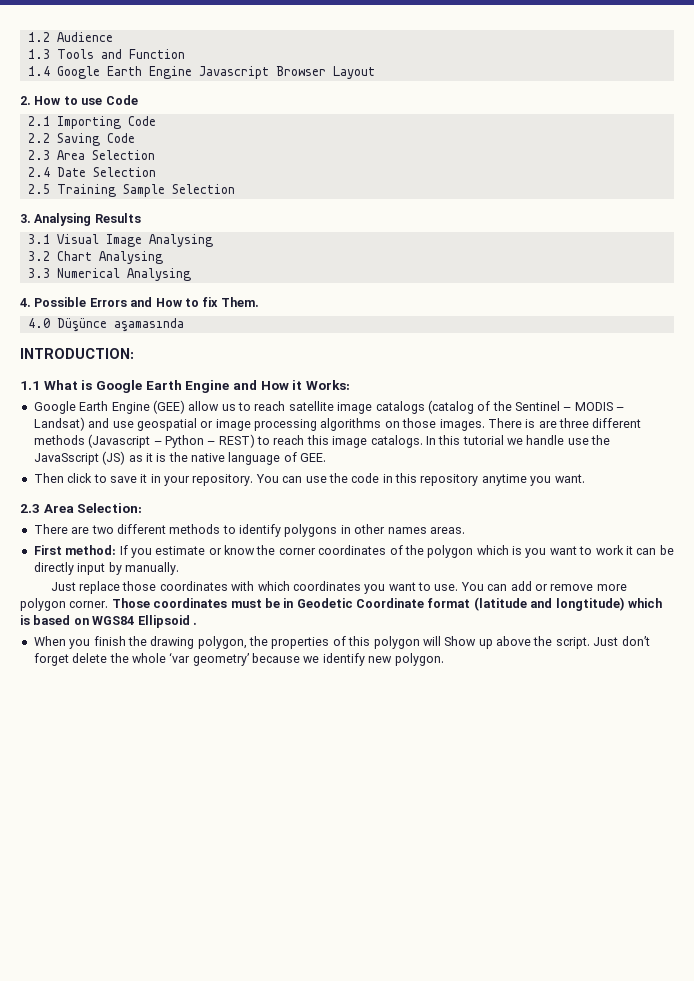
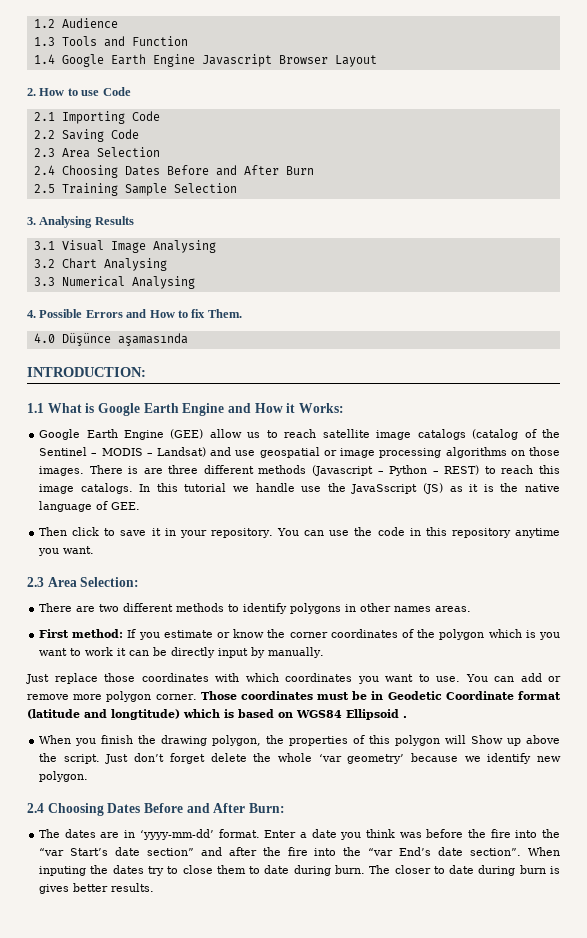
[56,167,156,177] Date Selection -> [61,165,314,178] Choosing Dates Before and After Burn
(444, 659) none -> [27,803,285,816] [39,829,560,840] [39,847,560,856] [39,865,561,876] [39,883,155,894] // 2.4 Choosing Dates Before and After Burn: // The dates are in ‘yyyy-mm-dd’ format. Enter a date you think was before the fire into the “var Start’s date section” and after the fire into the “var End’s date section”. When inputing the dates try to close them to date during burn. The closer to date during burn is gives better results.

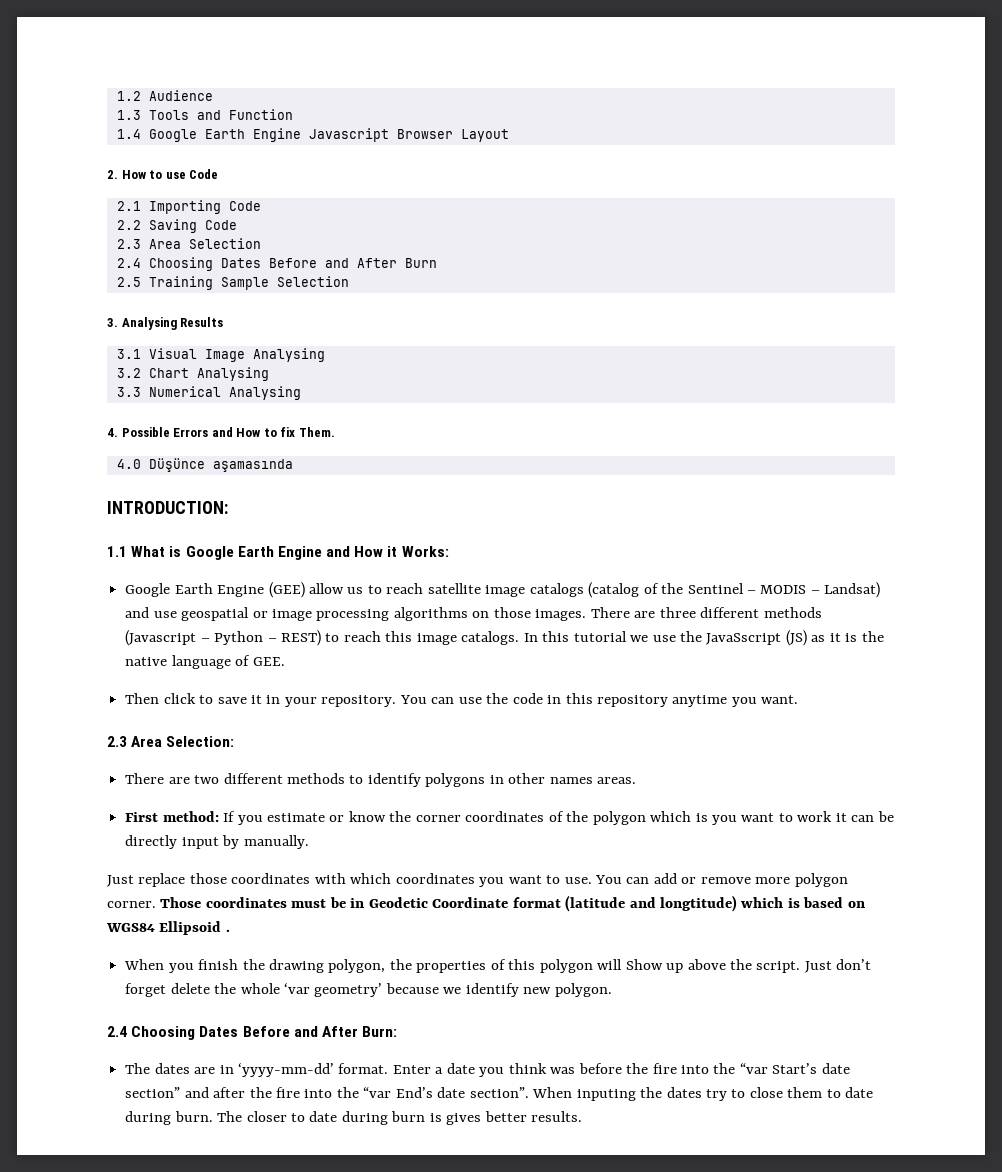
[128,466,139,474] is -> (630, 612) none
[255,483,295,492] handle -> (649, 638) none

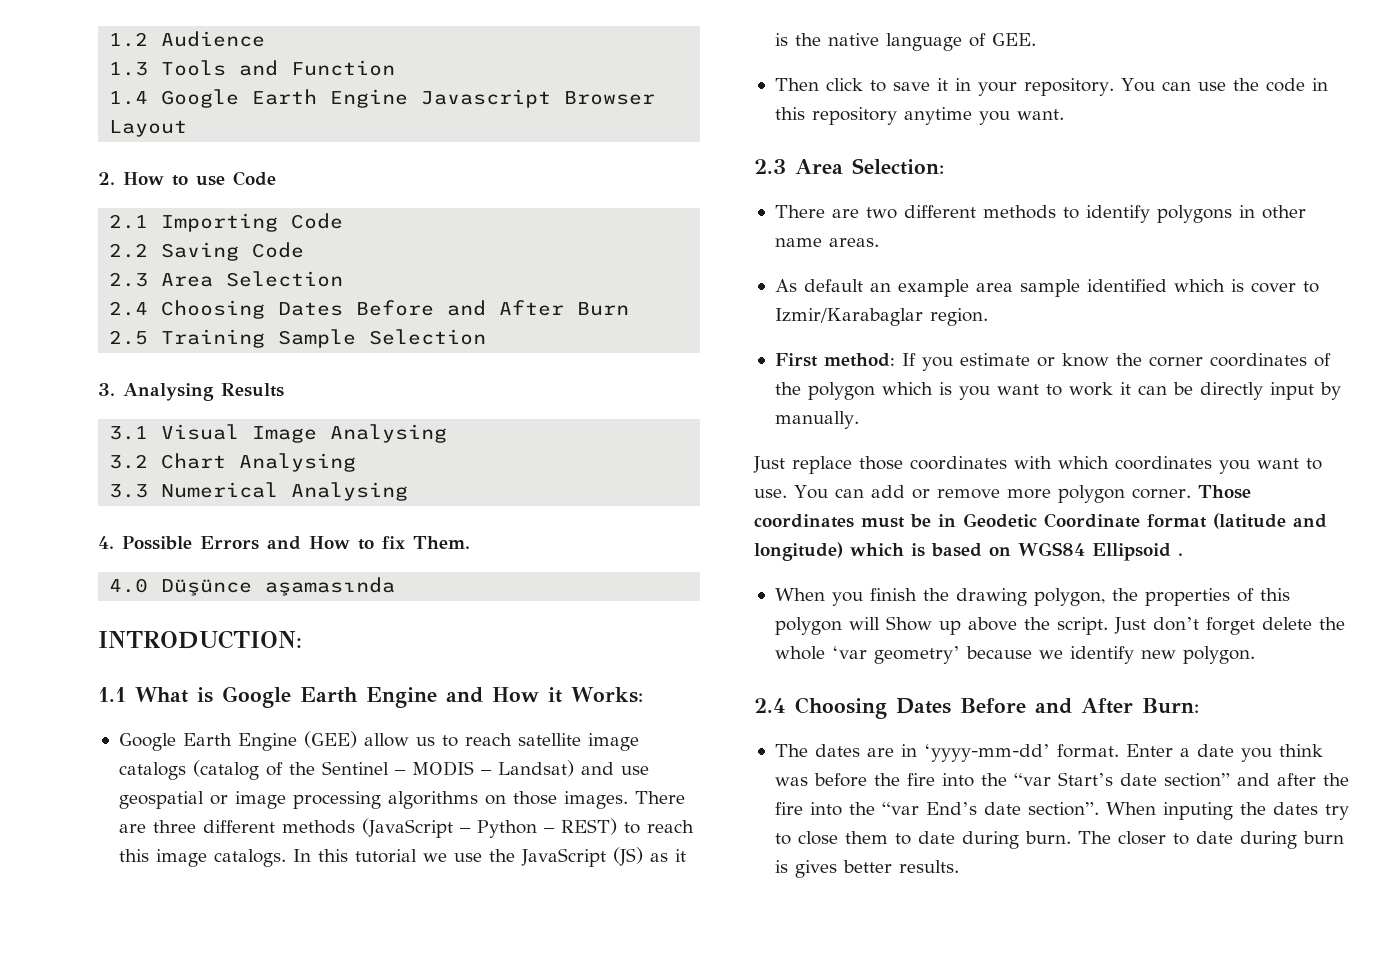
[125,630,197,646] (Javascript -> [361,818,453,838] (JavaScript
[706,633,782,645] JavaSscript -> [520,848,606,867] JavaScript
[549,777,593,784] names -> [774,238,822,247] name
(637, 780) none -> [774,279,1319,297] [774,308,988,326] // As default an example area sample identified which is cover to Izmir/Karabaglar region.
[660,895,738,912] longtitude) -> [754,542,843,561] longitude)

